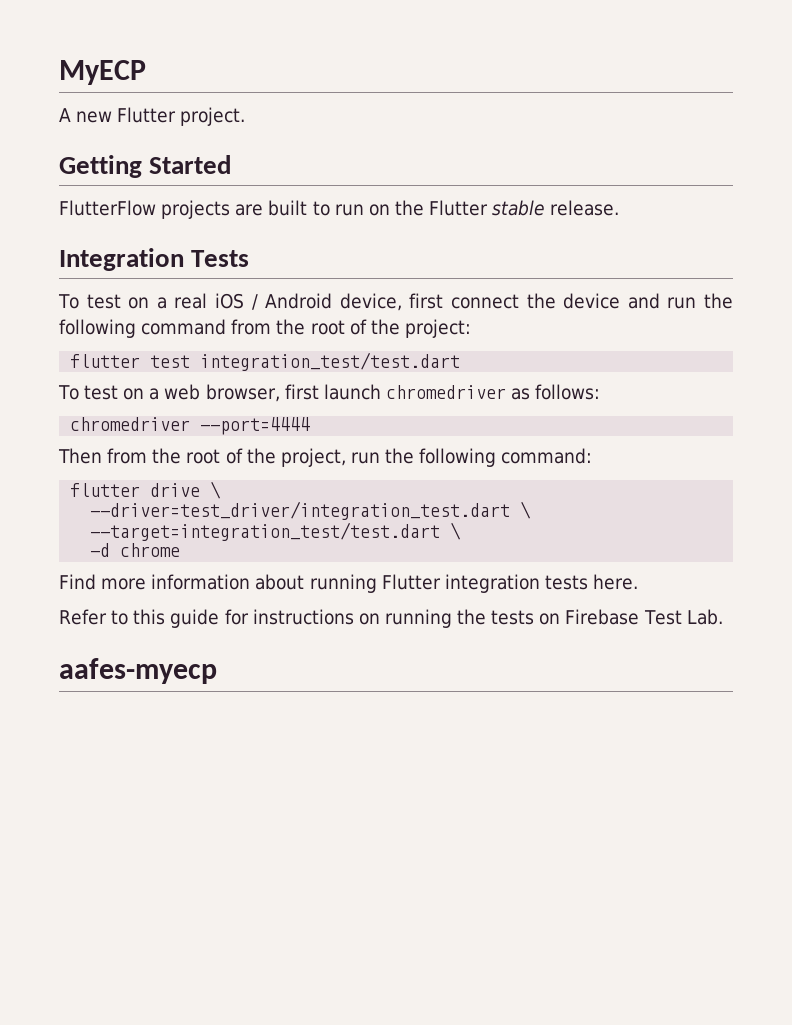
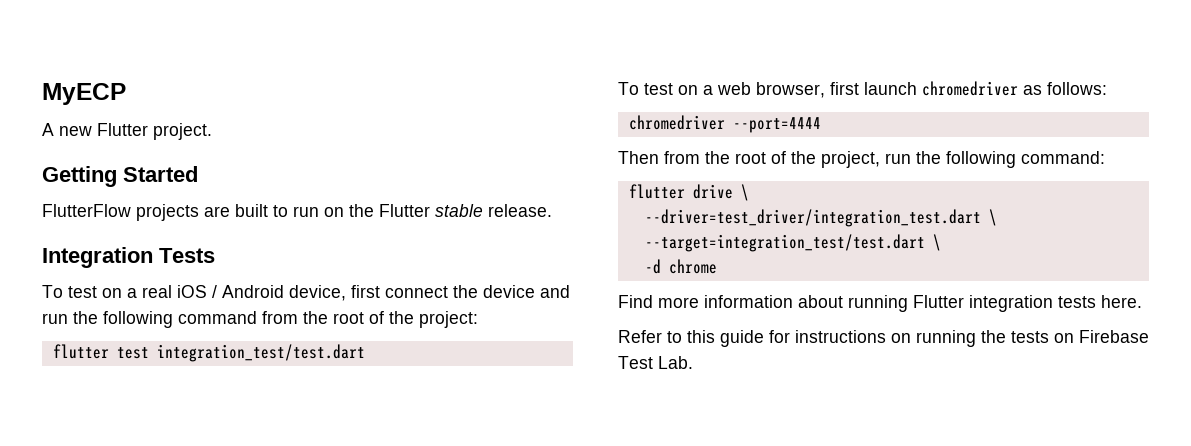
[59,658,217,684] // aafes-myecp -> (693, 362) none

